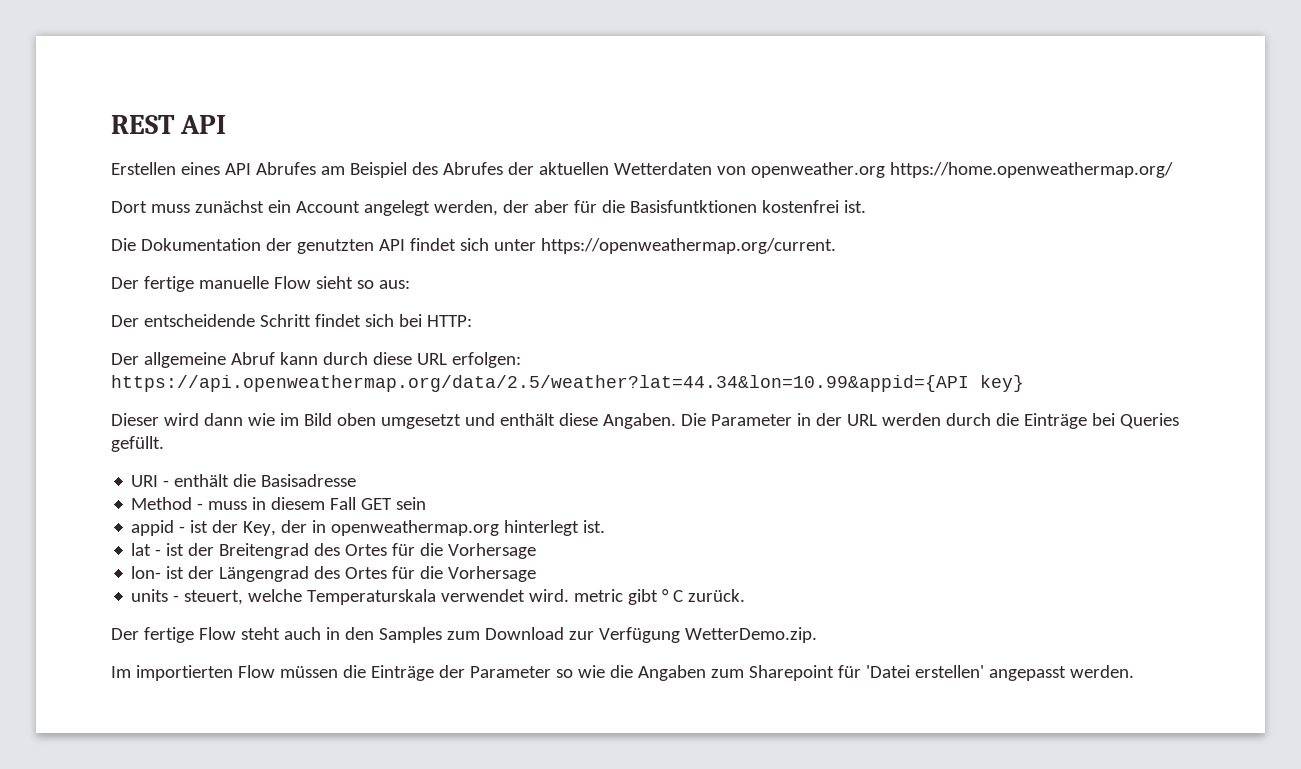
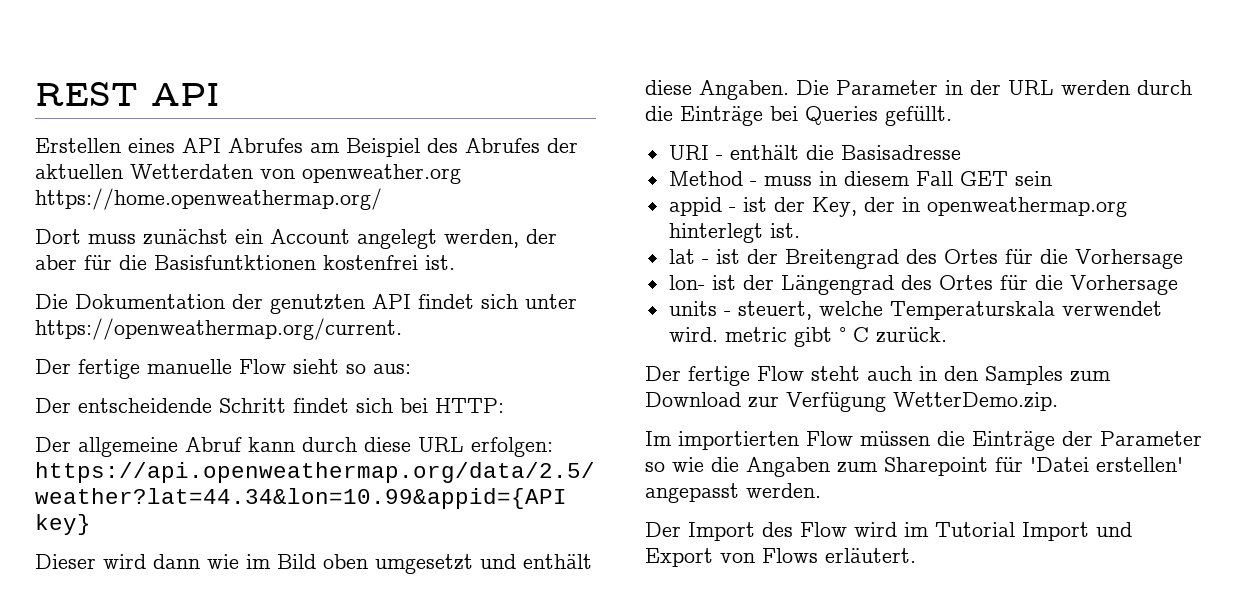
(1134, 671) none -> [645,522,1132,541] [645,548,916,567] // Der Import des Flow wird im Tutorial Import und Export von Flows erläutert.

